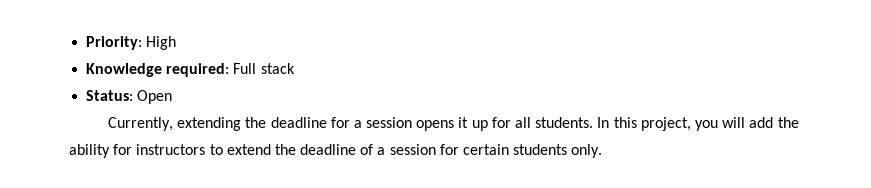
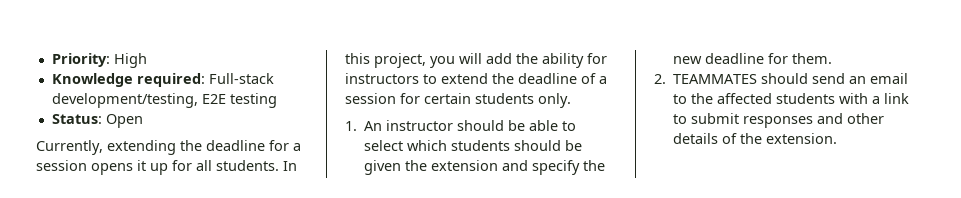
[233,63,295,74] Full stack -> [208,73,274,84] [51,93,277,108] Full-stack development/testing, E2E testing
(603, 151) none -> [345,120,577,131] [364,140,583,151] [364,160,606,175] [673,53,833,64] [654,73,909,84] [673,93,910,104] [673,113,885,128] [673,133,838,144] // 1. An instructor should be able to select which students should be given the extension and specify the new deadline for them. // 2. TEAMMATES should send an email to the affected students with a link to submit responses and other details of the extension.

